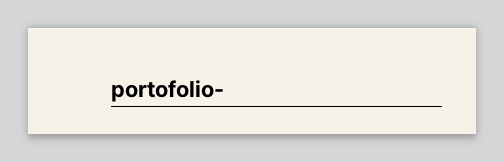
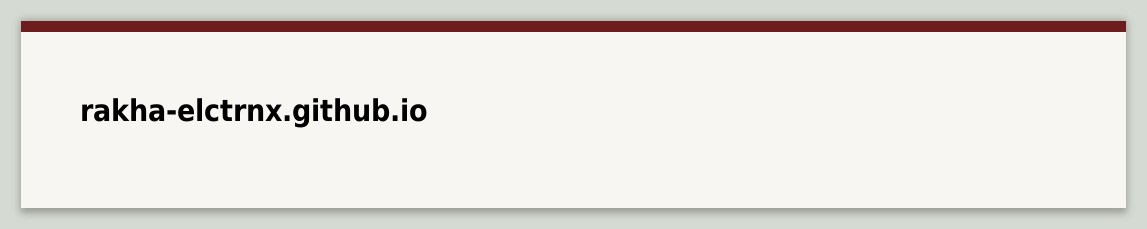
[111,80,224,102] portofolio- -> [80,98,428,128] rakha-elctrnx.github.io

